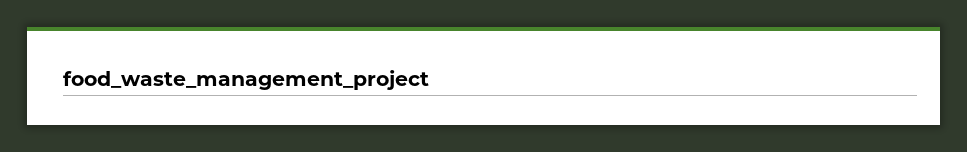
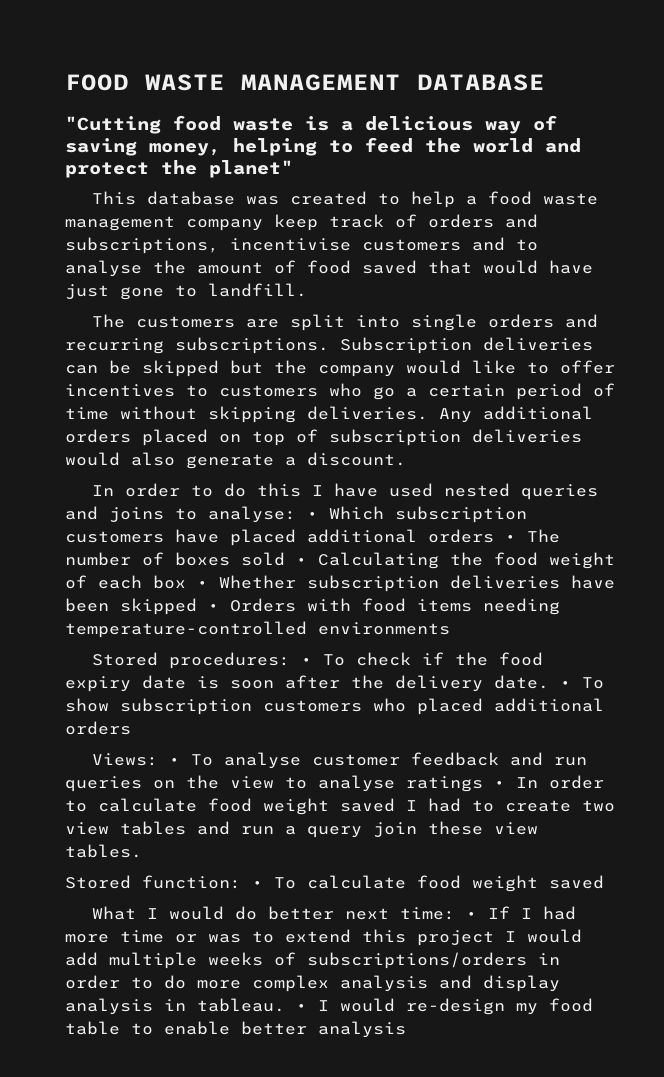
[63,70,429,90] food_waste_management_project -> [65,74,545,91] [65,115,557,134] [65,137,581,156] [65,160,293,178] [91,191,598,208] [65,214,538,231] [65,237,538,254] [65,260,593,277] [65,283,307,300] [91,314,598,331] [65,337,593,354] [65,360,615,377] [65,383,615,400] [65,406,593,423] [65,429,582,446] [65,452,406,469] [91,483,598,500] [65,506,527,523] [65,529,560,546] [65,552,615,569] [65,575,615,592] [65,598,560,615] [65,621,450,638] [91,652,543,669] [65,675,604,692] [65,698,604,715] [65,721,131,735] [91,752,587,769] [65,775,604,792] [65,798,615,815] [65,821,538,838] [65,844,142,858] [65,875,604,892] [91,906,576,920] [65,929,582,946] [65,952,560,969] [65,975,560,992] [65,998,593,1015] [65,1021,406,1038] FOOD WASTE MANAGEMENT DATABASE // "Cutting food waste is a delicious way of saving money, helping to feed the world and protect the planet" // This database was created to help a food waste management company keep track of orders and subscriptions, incentivise customers and to analyse the amount of food saved that would have just gone to landfill. // The customers are split into single orders and recurring subscriptions. Subscription deliveries can be skipped but the company would like to offer incentives to customers who go a certain period of time without skipping deliveries. Any additional orders placed on top of subscription deliveries would also generate a discount. // In order to do this I have used nested queries and joins to analyse: • Which subscription customers have placed additional orders • The number of boxes sold • Calculating the food weight of each box • Whether subscription deliveries have been skipped • Orders with food items needing temperature-controlled environments // Stored procedures: • To check if the food expiry date is soon after the delivery date. • To show subscription customers who placed additional orders // Views: • To analyse customer feedback and run queries on the view to analyse ratings • In order to calculate food weight saved I had to create two view tables and run a query join these view tables. // Stored function: • To calculate food weight saved // What I would do better next time: • If I had more time or was to extend this project I would add multiple weeks of subscriptions/orders in order to do more complex analysis and display analysis in tableau. • I would re-design my food table to enable better analysis

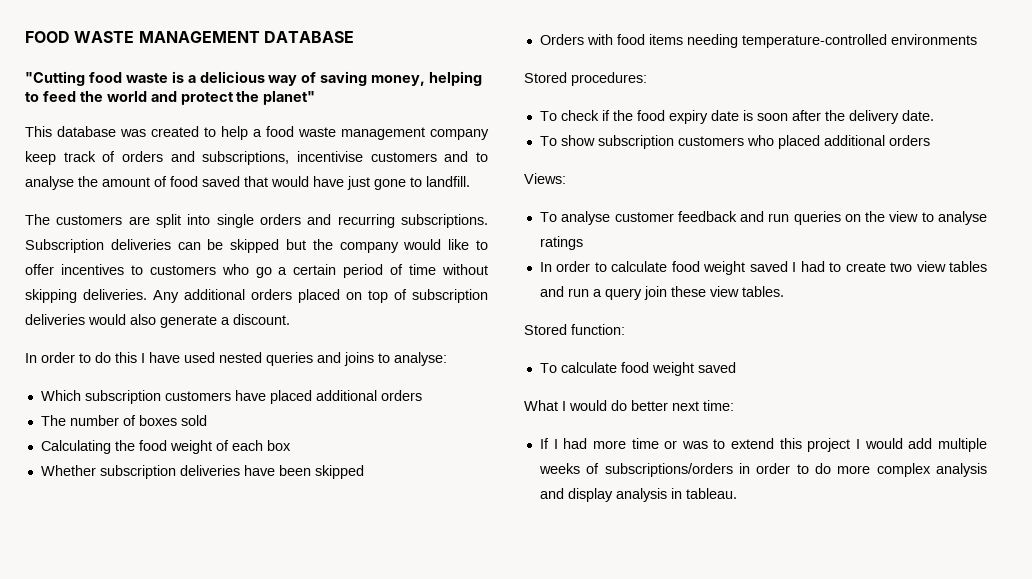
[307,512,318,519] • -> (447, 359) //
[505,535,516,542] • -> (422, 395) //
[296,558,307,565] • -> (207, 420) //
[197,581,208,588] • -> (291, 445) //
[208,604,219,611] • -> (364, 472) //
[300,658,312,665] • -> (647, 79) //
[560,681,571,688] • -> (934, 115) //
[168,758,180,765] • -> (566, 178) //
[494,781,505,788] • -> (583, 243) //
[252,881,263,888] • -> (625, 329) //
[465,912,477,919] • -> (734, 405) //
[296,998,593,1015] [65,1021,406,1038] • I would re-design my food table to enable better analysis -> (737, 493) none

